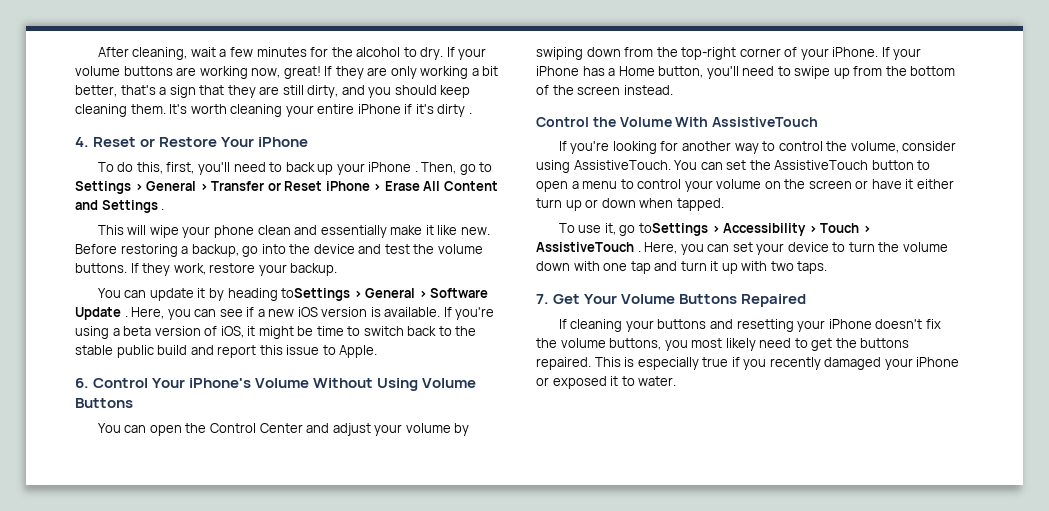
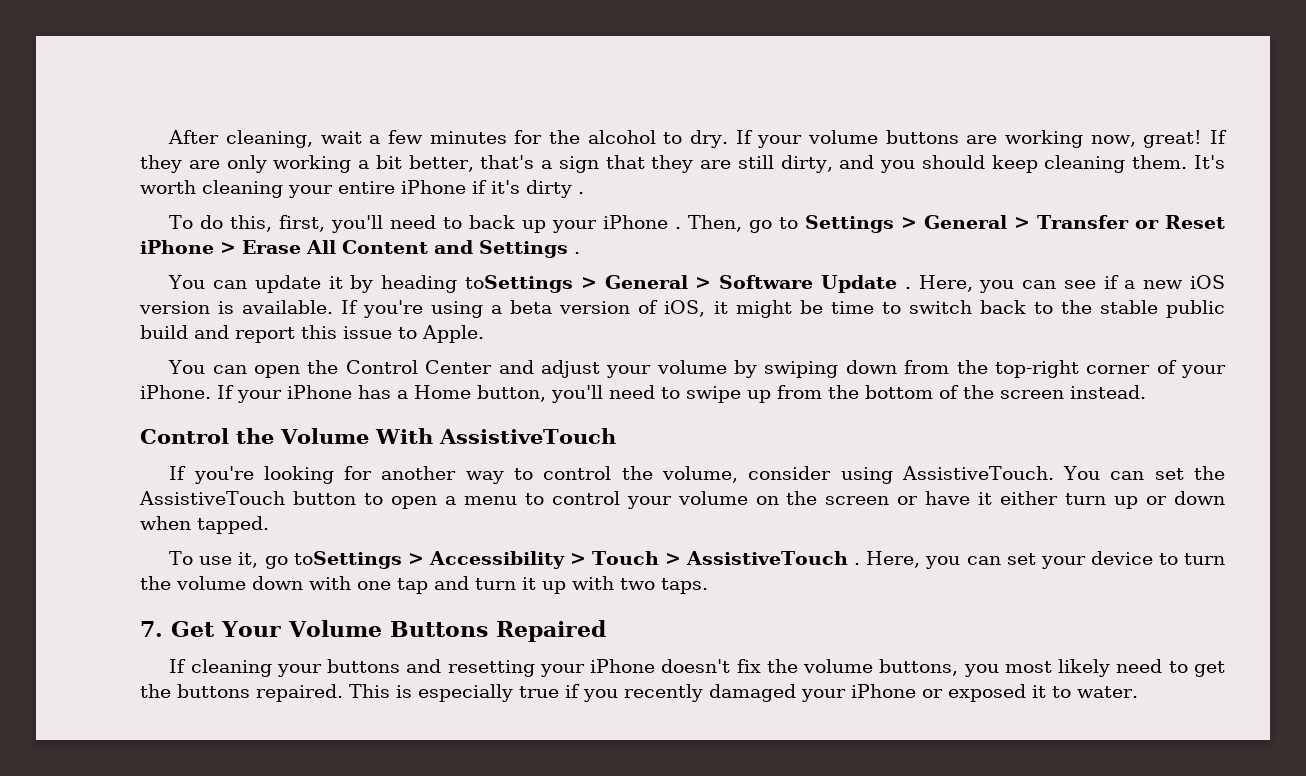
[75,137,309,147] // 4. Reset or Restore Your iPhone -> (584, 193) none
[97,225,490,238] [75,244,483,257] [75,263,338,276] // This will wipe your phone clean and essentially make it like new. Before restoring a backup, go into the device and test the volume buttons. If they work, restore your backup. -> (580, 253) none
[75,378,477,391] [75,398,133,408] // 6. Control Your iPhone's Volume Without Using Volume Buttons -> (484, 334) none

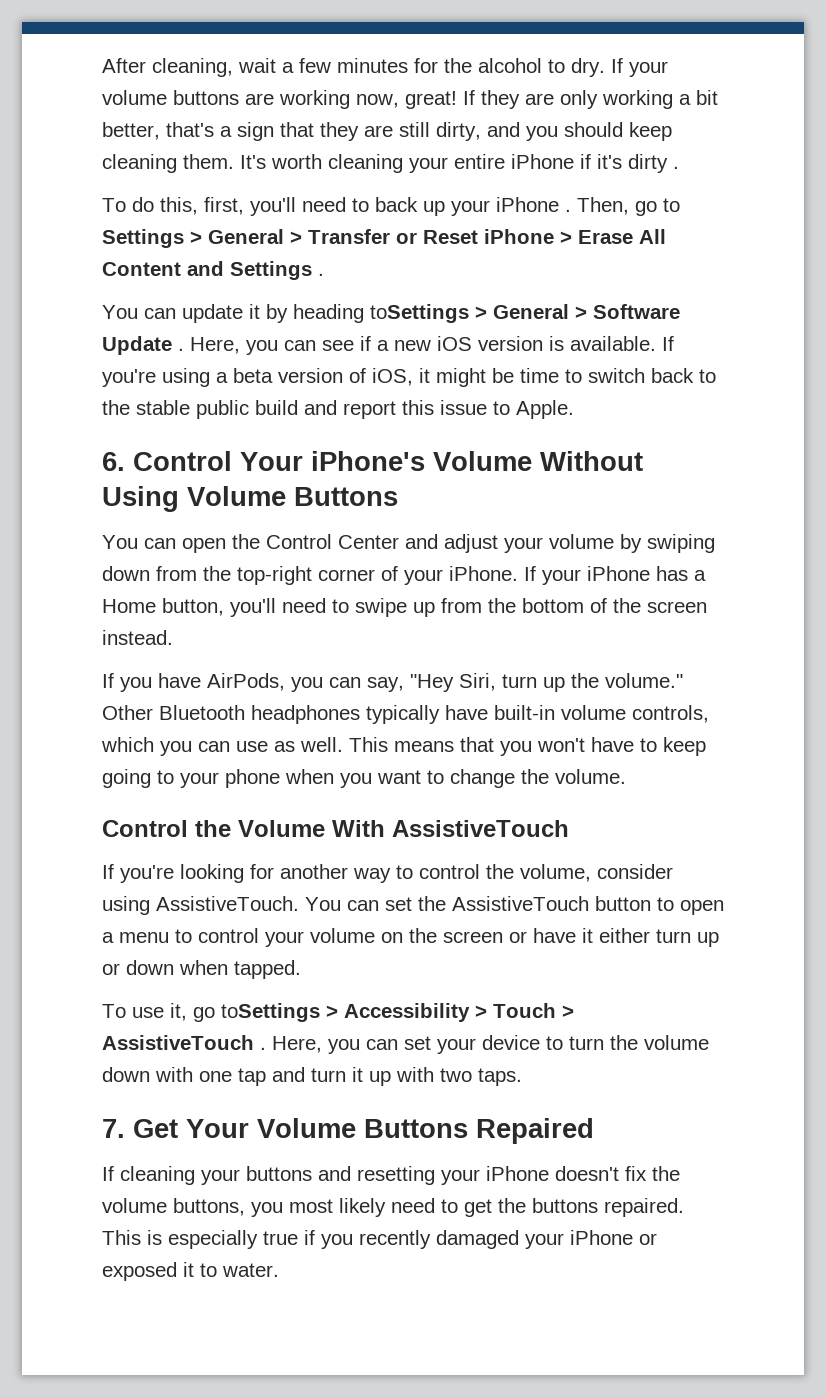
(484, 334) none -> [102,451,643,471] [102,486,398,512] // 6. Control Your iPhone's Volume Without Using Volume Buttons
(1146, 392) none -> [102,673,683,692] [102,705,709,724] [101,737,706,756] [102,769,626,788] // If you have AirPods, you can say, "Hey Siri, turn up the volume." Other Bluetooth headphones typically have built-in volume controls, which you can use as well. This means that you won't have to keep going to your phone when you want to change the volume.

